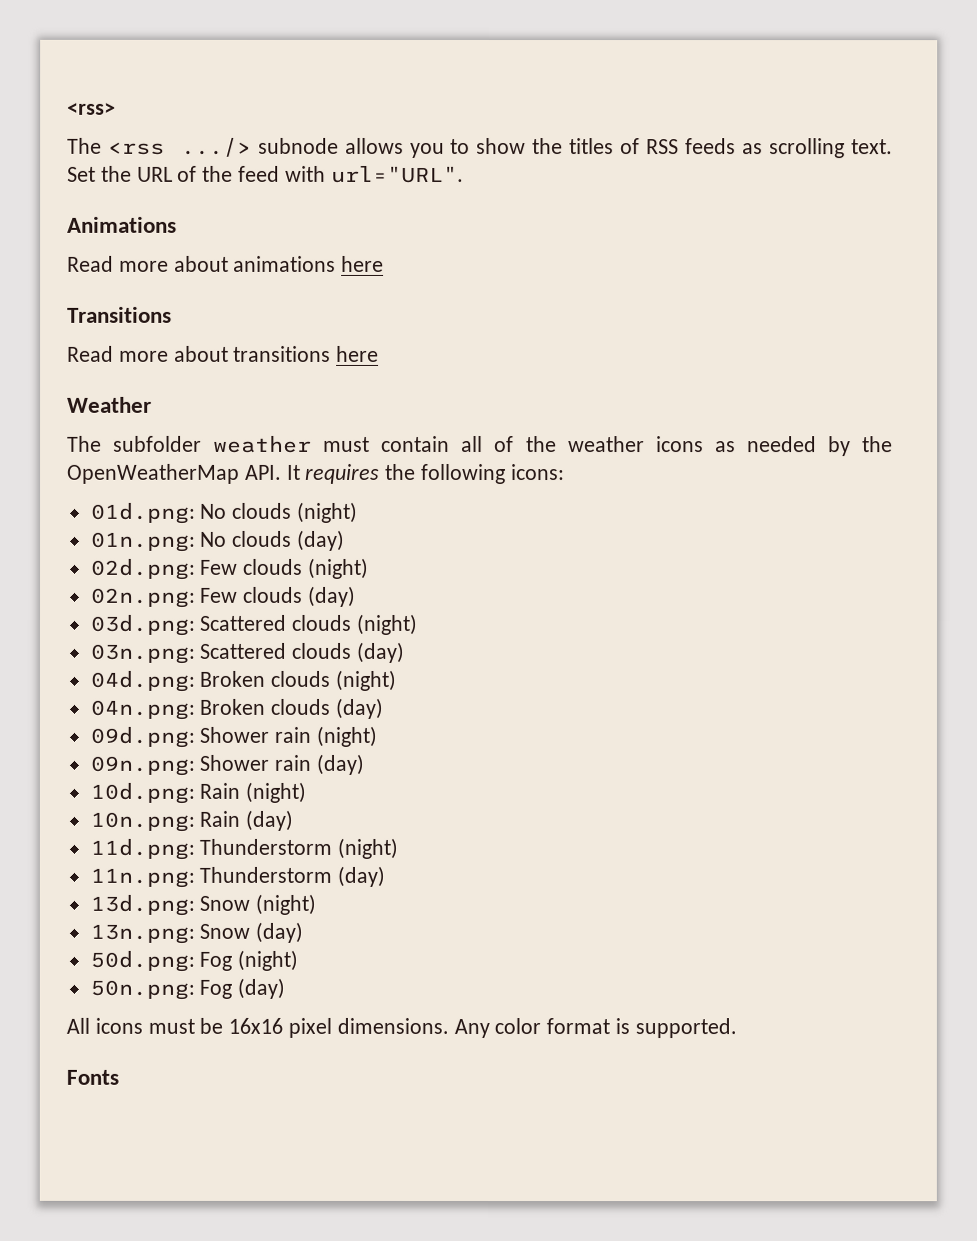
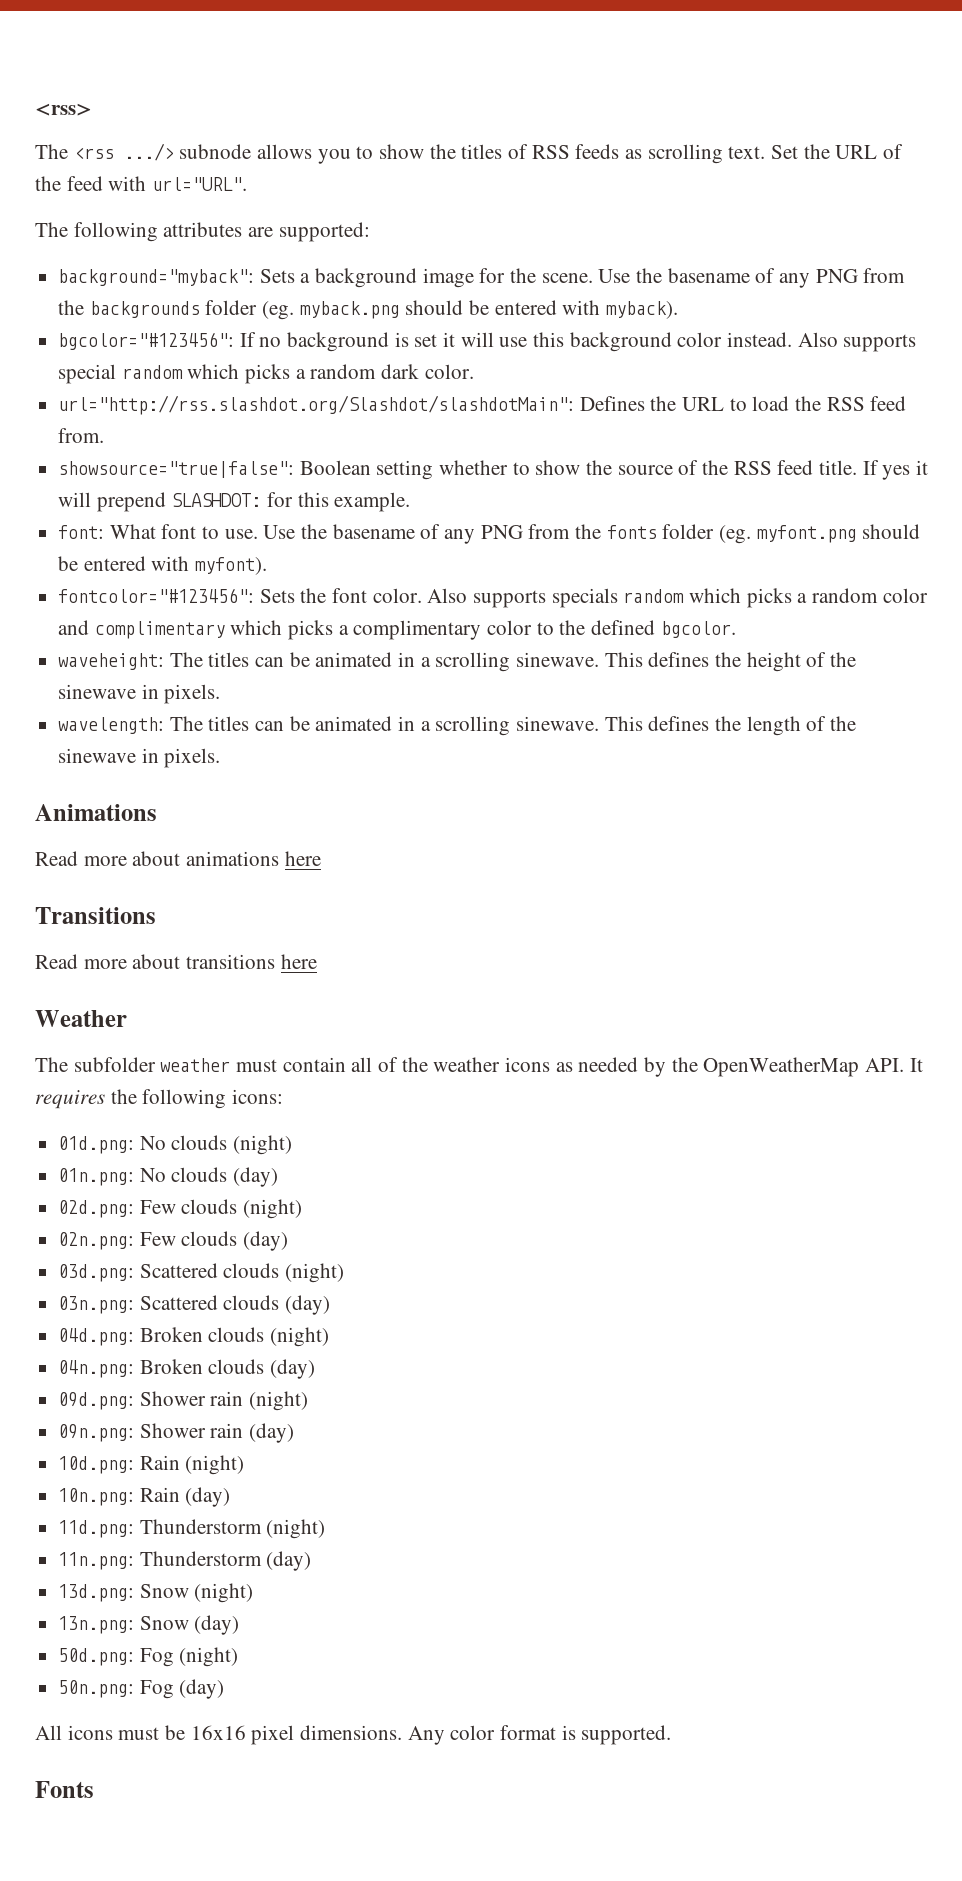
(464, 174) none -> [35,222,370,242] [58,268,906,288] [58,300,679,320] [58,332,917,352] [58,364,474,384] [58,395,907,415] [58,428,105,443] [58,460,929,480] [58,492,411,512] [58,524,921,544] [58,556,268,575] [58,588,928,608] [58,620,736,640] [58,652,857,672] [58,684,221,704] [58,716,857,736] [58,748,221,768] // The following attributes are supported: // background="myback": Sets a background image for the scene. Use the basename of any PNG from the backgrounds folder (eg. myback.png should be entered with myback). // bgcolor="#123456": If no background is set it will use this background color instead. Also supports special random which picks a random dark color. // url="http://rss.slashdot.org/Slashdot/slashdotMain": Defines the URL to load the RSS feed from. // showsource="true|false": Boolean setting whether to show the source of the RSS feed title. If yes it will prepend SLASHDOT: for this example. // font: What font to use. Use the basename of any PNG from the fonts folder (eg. myfont.png should be entered with myfont). // fontcolor="#123456": Sets the font color. Also supports specials random which picks a random color and complimentary which picks a complimentary color to the defined bgcolor. // waveheight: The titles can be animated in a scrolling sinewave. This defines the height of the sinewave in pixels. // wavelength: The titles can be animated in a scrolling sinewave. This defines the length of the sinewave in pixels.

